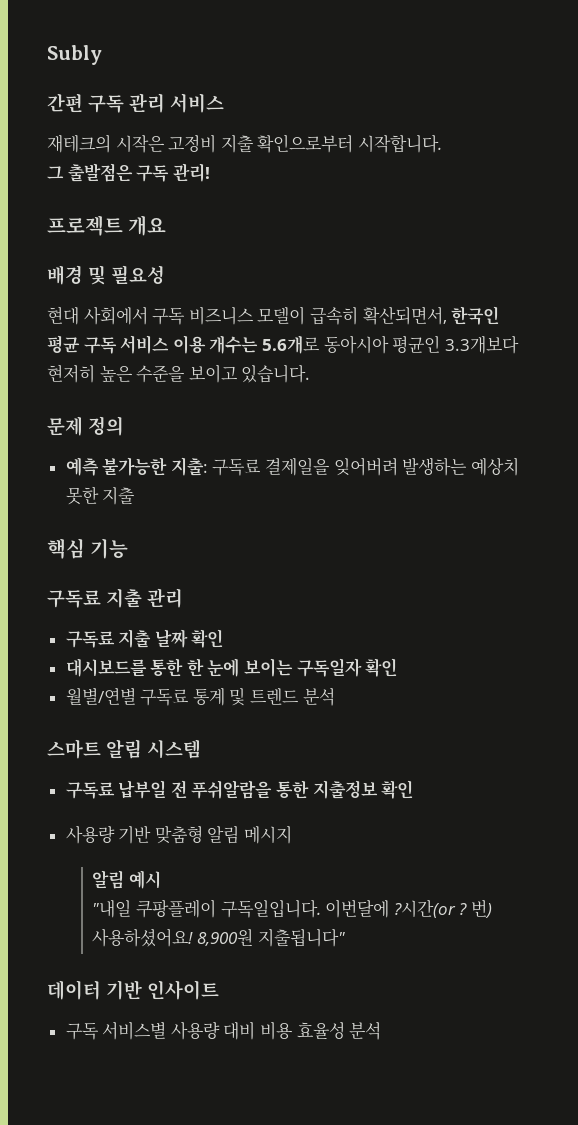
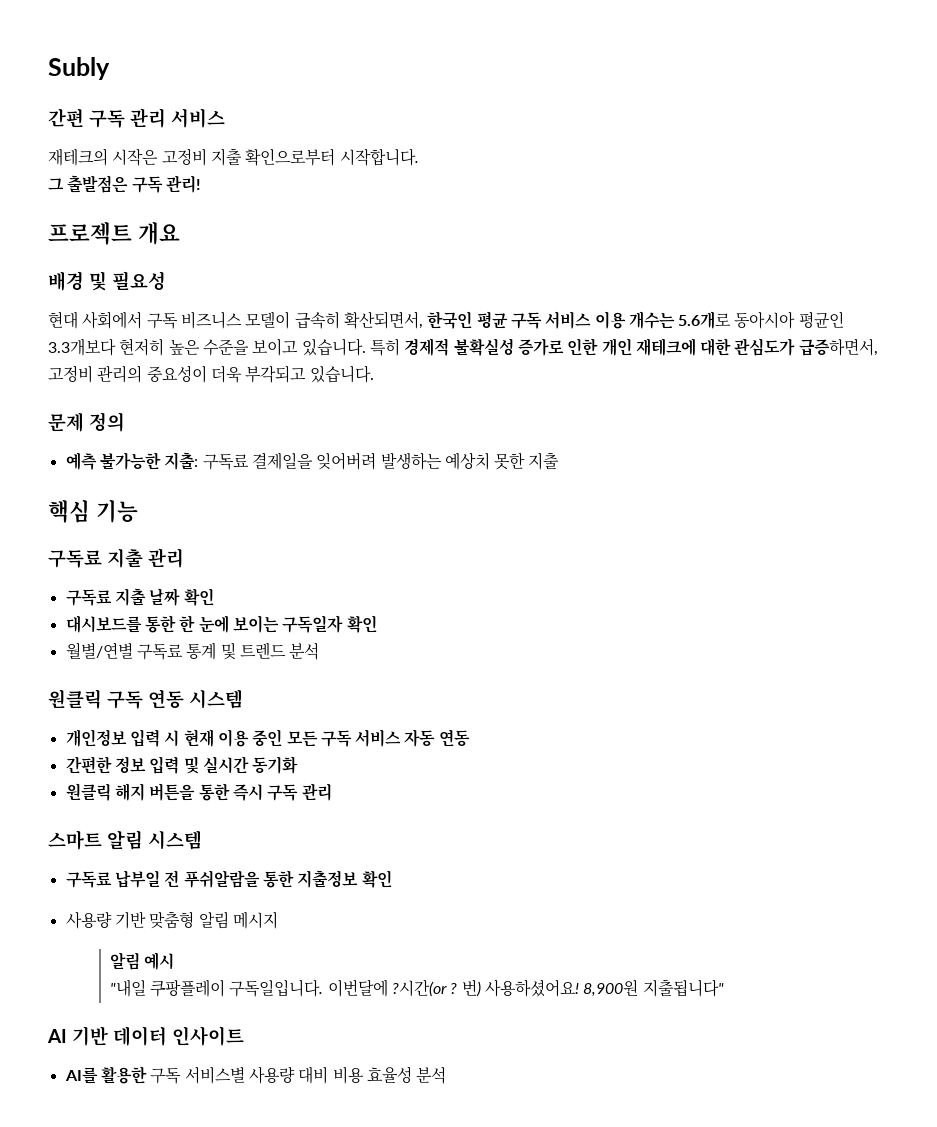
(311, 374) none -> [369,338,878,356] [48,365,374,383] 특히 경제적 불확실성 증가로 인한 개인 재테크에 대한 관심도가 급증하면서, 고정비 관리의 중요성이 더욱 부각되고 있습니다.
(335, 697) none -> [48,689,243,709] [65,729,470,747] [65,756,299,774] [65,783,332,801] // 원클릭 구독 연동 시스템 // 개인정보 입력 시 현재 이용 중인 모든 구독 서비스 자동 연동 // 간편한 정보 입력 및 실시간 동기화 // 원클릭 해지 버튼을 통한 즉시 구독 관리
[47,980,142,1000] 데이터 기반 -> [47,1026,167,1046] AI 기반 데이터
(219, 990) none -> [64,1066,147,1084] AI를 활용한

